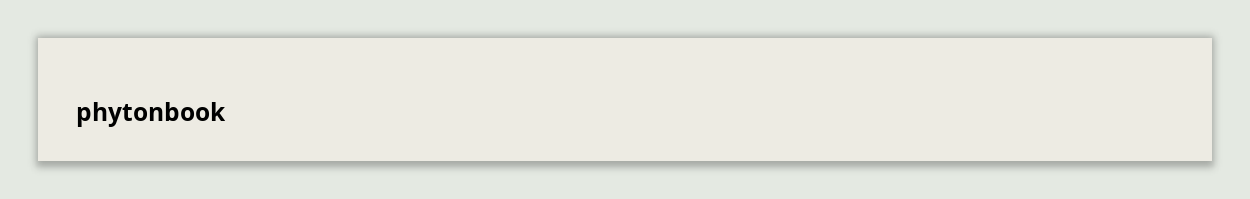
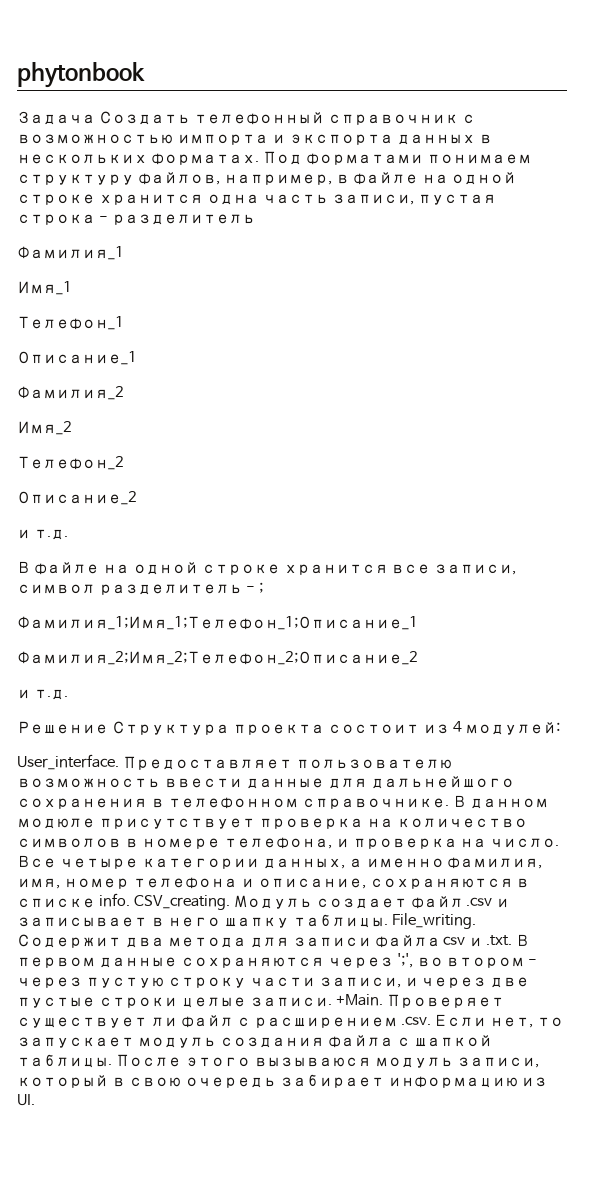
(226, 114) none -> [17,111,475,125] [17,134,492,145] [17,151,531,165] [17,172,517,185] [17,194,496,205] [17,214,255,225] [17,246,124,260] [17,281,72,295] [17,316,124,330] [17,351,137,365] [17,386,124,400] [17,421,72,435] [17,456,124,470] [17,491,137,505] [17,529,68,540] [17,561,517,575] [17,582,263,595] [17,616,418,630] [17,651,418,665] [17,689,68,700] [17,721,561,735] [17,754,452,770] [17,776,514,789] [17,795,548,809] [17,818,527,829] [17,837,560,849] [17,855,543,869] [17,877,530,889] [17,893,510,910] [17,913,476,929] [17,934,530,948] [17,953,538,968] [17,977,530,988] [17,994,504,1008] [17,1014,564,1028] [17,1035,492,1048] [17,1054,539,1068] [17,1074,548,1088] [17,1094,35,1106] // Задача Создать телефонный справочник с возможностью импорта и экспорта данных в нескольких форматах. Под форматами понимаем структуру файлов, например, в файле на одной строке хранится одна часть записи, пустая строка - разделитель // Фамилия_1 // Имя_1 // Телефон_1 // Описание_1 // Фамилия_2 // Имя_2 // Телефон_2 // Описание_2 // и т.д. // В файле на одной строке хранится все записи, символ разделитель - ; // Фамилия_1;Имя_1;Телефон_1;Описание_1 // Фамилия_2;Имя_2;Телефон_2;Описание_2 // и т.д. // Решение Структура проекта состоит из 4 модулей: // User_interface. Предоставляет пользователю возможность ввести данные для дальнейшого сохранения в телефонном справочнике. В данном модюле присутствует проверка на количество символов в номере телефона, и проверка на число. Все четыре категории данных, а именно фамилия, имя, номер телефона и описание, сохраняются в списке info. CSV_creating. Модуль создает файл .csv и записывает в него шапку таблицы. File_writing. Содержит два метода для записи файла csv и .txt. В первом данные сохраняются через ';', во втором - через пустую строку части записи, и через две пустые строки целые записи. +Main. Проверяет существует ли файл с расширением .csv. Если нет, то запускает модуль создания файла с шапкой таблицы. После этого вызываюся модуль записи, который в свою очередь забирает информацию из UI.

